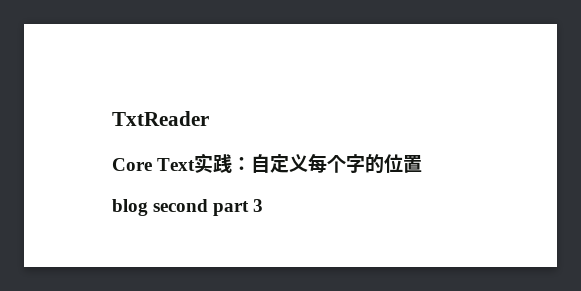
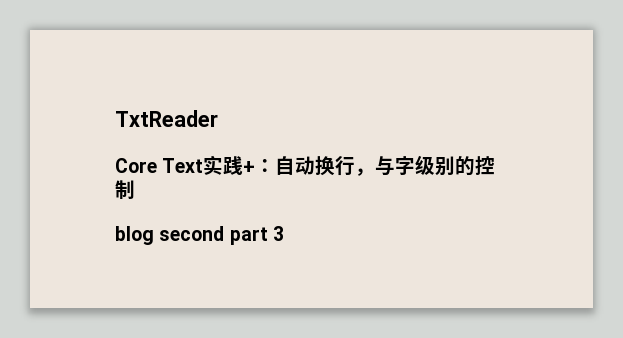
[232,153,423,174] ：自定义每个字的位置 -> [243,155,496,176] [115,180,135,199] +：自动换行，与字级别的控制

